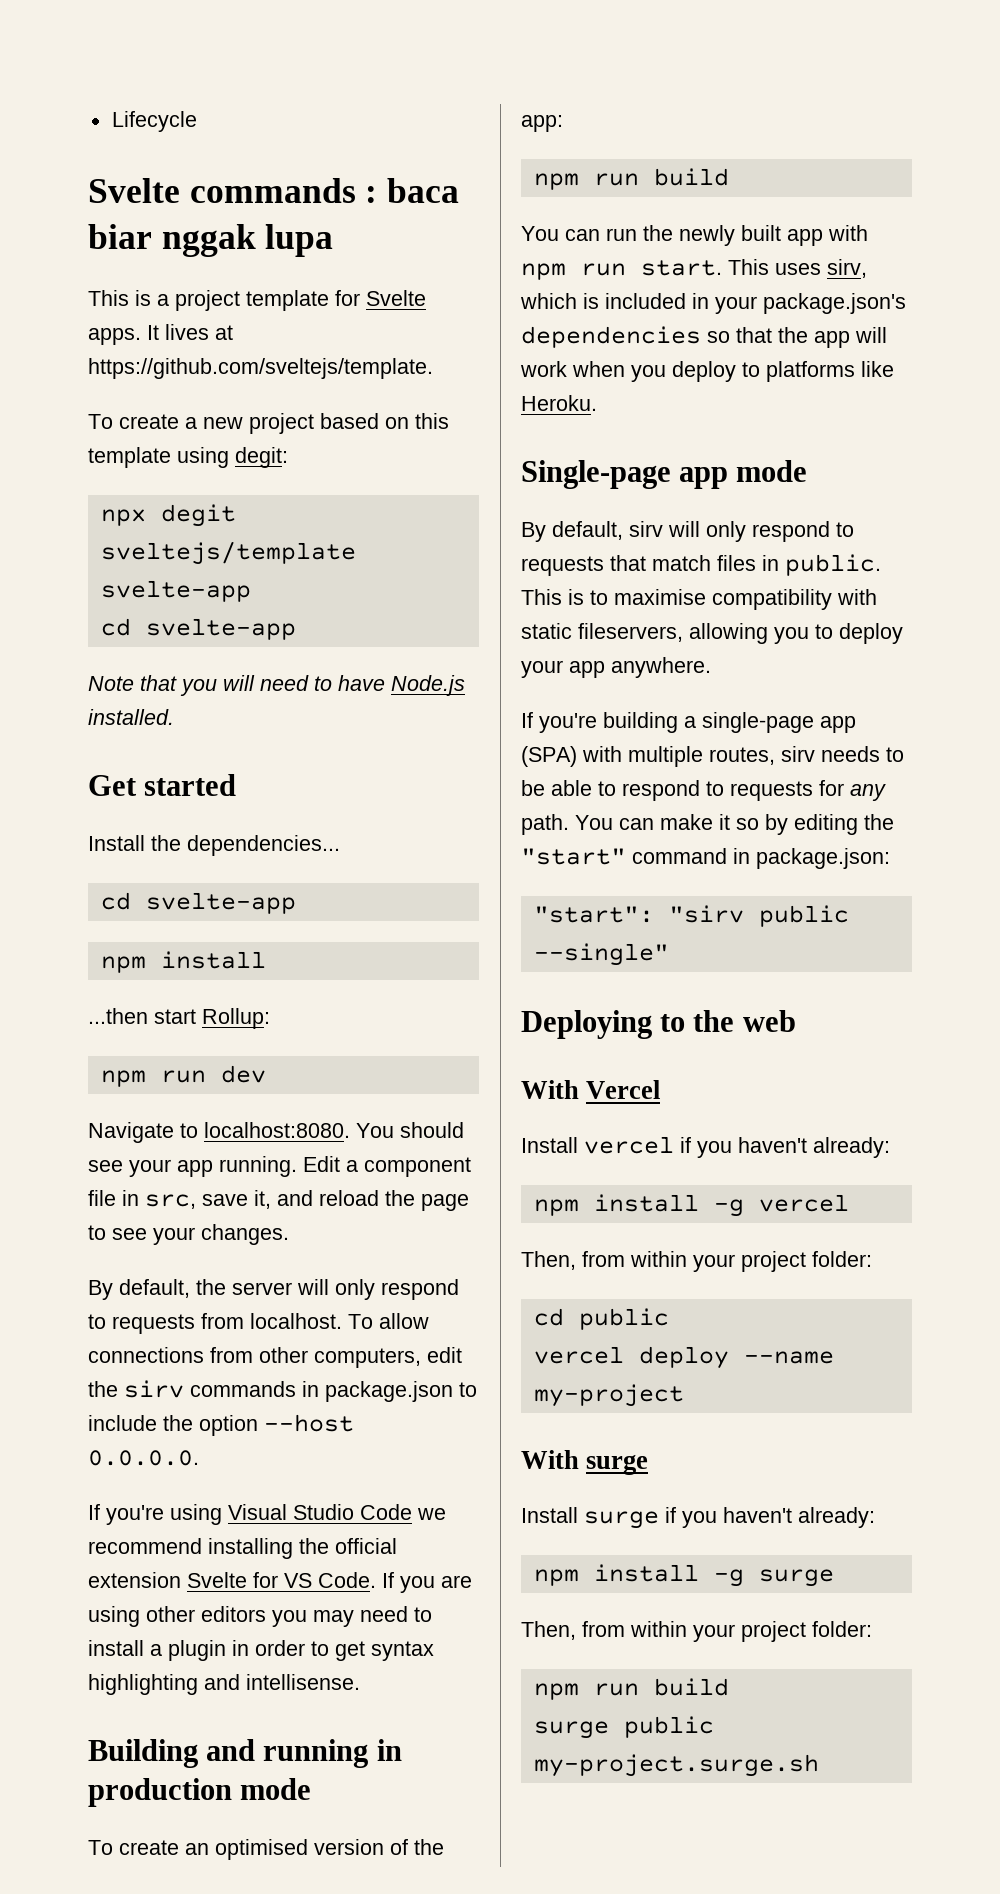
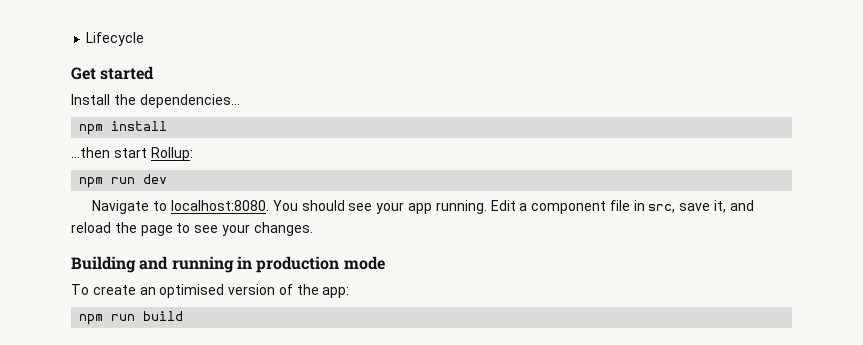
[88,178,459,203] [88,224,334,257] [88,290,426,311] [88,324,233,345] [88,358,433,379] [88,413,449,434] [88,447,288,468] [100,504,236,527] [100,541,356,565] [100,580,251,602] [100,618,296,640] [88,675,465,696] [88,709,174,725] // Svelte commands : baca biar nggak lupa // This is a project template for Svelte apps. It lives at https://github.com/sveltejs/template. // To create a new project based on this template using degit: // npx degit sveltejs/template svelte-app // cd svelte-app // Note that you will need to have Node.js installed. -> (145, 39) none
[100,892,296,914] // cd svelte-app -> (240, 101) none
[88,1279,459,1300] [88,1313,429,1334] [88,1347,462,1368] [88,1380,477,1402] [88,1414,354,1436] [88,1450,199,1466] [88,1504,446,1525] [88,1538,397,1559] [88,1572,472,1593] [88,1606,432,1627] [88,1640,434,1661] [88,1674,360,1695] // By default, the server will only respond to requests from localhost. To allow connections from other computers, edit the sirv commands in package.json to include the option --host 0.0.0.0. // If you're using Visual Studio Code we recommend installing the official extension Svelte for VS Code. If you are using other editors you may need to install a plugin in order to get syntax highlighting and intellisense. -> (313, 229) none
[521,225,868,246] [521,259,867,280] [520,293,906,314] [521,326,887,348] [520,361,894,382] [521,395,597,411] [521,460,808,489] [521,521,854,542] [521,554,881,576] [521,589,877,610] [521,623,903,644] [521,657,711,678] [521,712,856,733] [521,746,904,767] [521,780,886,801] [521,814,894,835] [521,848,890,869] [533,905,849,927] [533,943,669,966] [521,1010,796,1039] [521,1080,661,1099] [521,1136,890,1158] [533,1194,849,1217] [521,1251,872,1272] [533,1308,669,1330] [533,1346,834,1369] [533,1384,684,1407] [521,1450,649,1475] [521,1507,875,1529] [533,1564,834,1587] [521,1621,872,1642] [533,1678,729,1700] [533,1716,714,1739] [533,1754,819,1777] // You can run the newly built app with npm run start. This uses sirv, which is included in your package.json's dependencies so that the app will work when you deploy to platforms like Heroku. // Single-page app mode // By default, sirv will only respond to requests that match files in public. This is to maximise compatibility with static fileservers, allowing you to deploy your app anywhere. // If you're building a single-page app (SPA) with multiple routes, sirv needs to be able to respond to requests for any path. You can make it so by editing the "start" command in package.json: // "start": "sirv public --single" // Deploying to the web // With Vercel // Install vercel if you haven't already: // npm install -g vercel // Then, from within your project folder: // cd public // vercel deploy --name my-project // With surge // Install surge if you haven't already: // npm install -g surge // Then, from within your project folder: // npm run build // surge public my-project.surge.sh -> (184, 316) none

